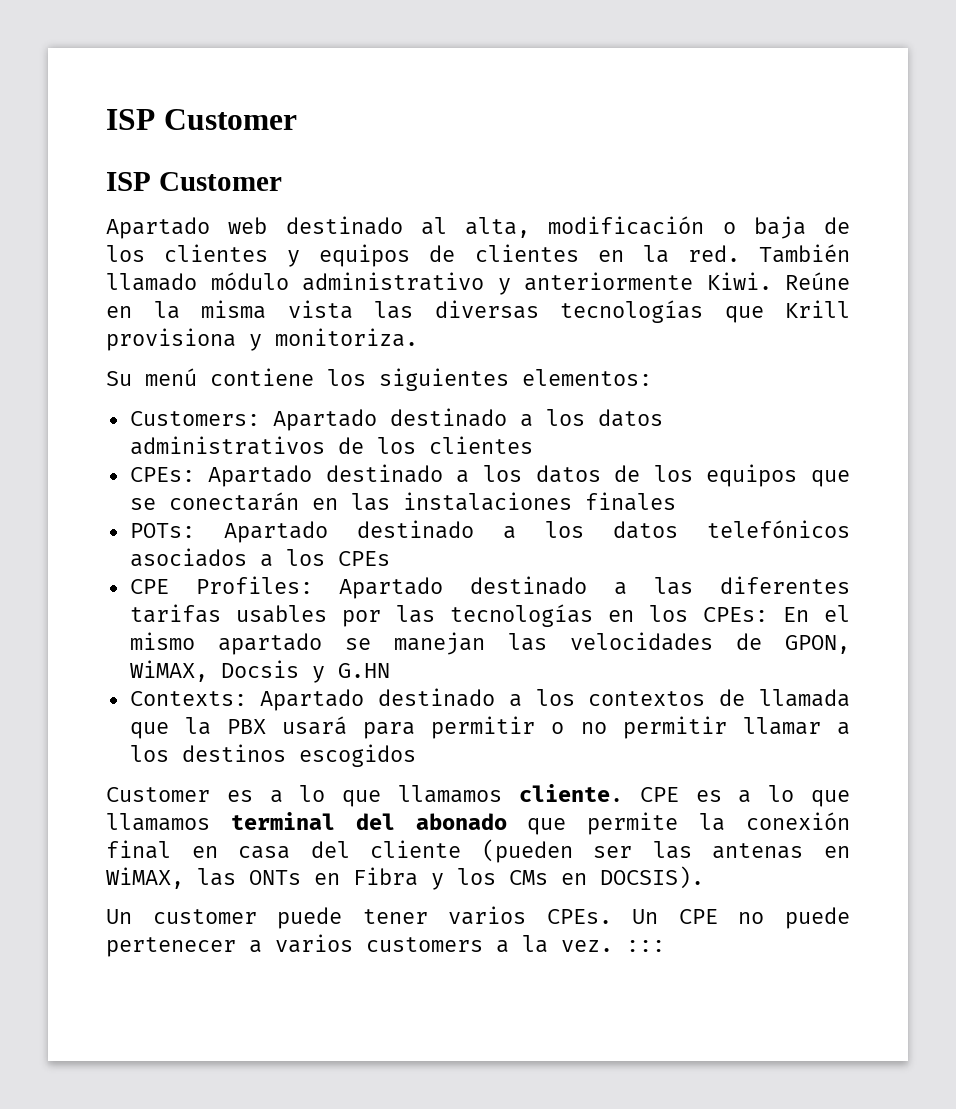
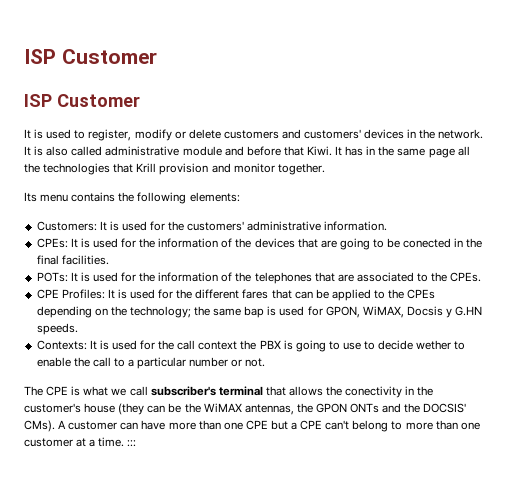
[106,216,850,239] [106,244,850,267] [106,272,850,295] [106,300,850,323] [106,328,418,351] [106,368,652,391] [129,408,663,431] [129,436,533,455] [129,464,850,487] [129,492,676,511] [129,520,850,543] [129,548,390,567] [129,576,850,599] [129,604,850,627] [129,632,762,655] Apartado web destinado al alta, modificación o baja de los clientes y equipos de clientes en la red. También llamado módulo administrativo y anteriormente Kiwi. Reúne en la misma vista las diversas tecnologías que Krill provisiona y monitoriza. // Su menú contiene los siguientes elementos: // Customers: Apartado destinado a los datos administrativos de los clientes // CPEs: Apartado destinado a los datos de los equipos que se conectarán en las instalaciones finales // POTs: Apartado destinado a los datos telefónicos asociados a los CPEs // CPE Profiles: Apartado destinado a las diferentes tarifas usables por las tecnologías en los CPEs: En el mismo apartado se manejan las velocidades de -> [24,129,484,141] [24,146,470,158] [24,163,325,175] [24,192,240,204] [36,221,388,231] [36,238,483,250] [36,255,109,265] [36,272,482,284] [36,289,436,301] [36,306,323,318] It is used to register, modify or delete customers and customers' devices in the network. It is also called administrative module and before that Kiwi. It has in the same page all the technologies that Krill provision and monitor together. // Its menu contains the following elements: // Customers: It is used for the customers' administrative information. // CPEs: It is used for the information of the devices that are going to be conected in the final facilities. // POTs: It is used for the information of the telephones that are associated to the CPEs. // CPE Profiles: It is used for the different fares that can be applied to the CPEs depending on the technology; the same bap is used for
(390, 670) none -> [36,323,78,335] speeds.
[260,688,851,711] [129,716,850,739] [129,744,416,767] [106,784,851,807] [106,812,850,835] [106,839,850,863] [106,866,704,890] [106,906,850,929] [106,934,613,957] Apartado destinado a los contextos de llamada que la PBX usará para permitir o no permitir llamar a los destinos escogidos // Customer es a lo que llamamos cliente. CPE es a lo que llamamos terminal del abonado que permite la conexión final en casa del cliente (pueden ser las antenas en WiMAX, las ONTs en Fibra y los CMs en DOCSIS). // Un customer puede tener varios CPEs. Un CPE no puede pertenecer a varios customers a la vez. -> [89,340,466,352] [36,357,266,369] [24,386,434,398] [24,403,467,415] [24,420,480,432] [24,437,125,447] It is used for the call context the PBX is going to use to decide wether to enable the call to a particular number or not. // The CPE is what we call subscriber's terminal that allows the conectivity in the customer's house (they can be the WiMAX antennas, the GPON ONTs and the DOCSIS' CMs). A customer can have more than one CPE but a CPE can't belong to more than one customer at a time.

